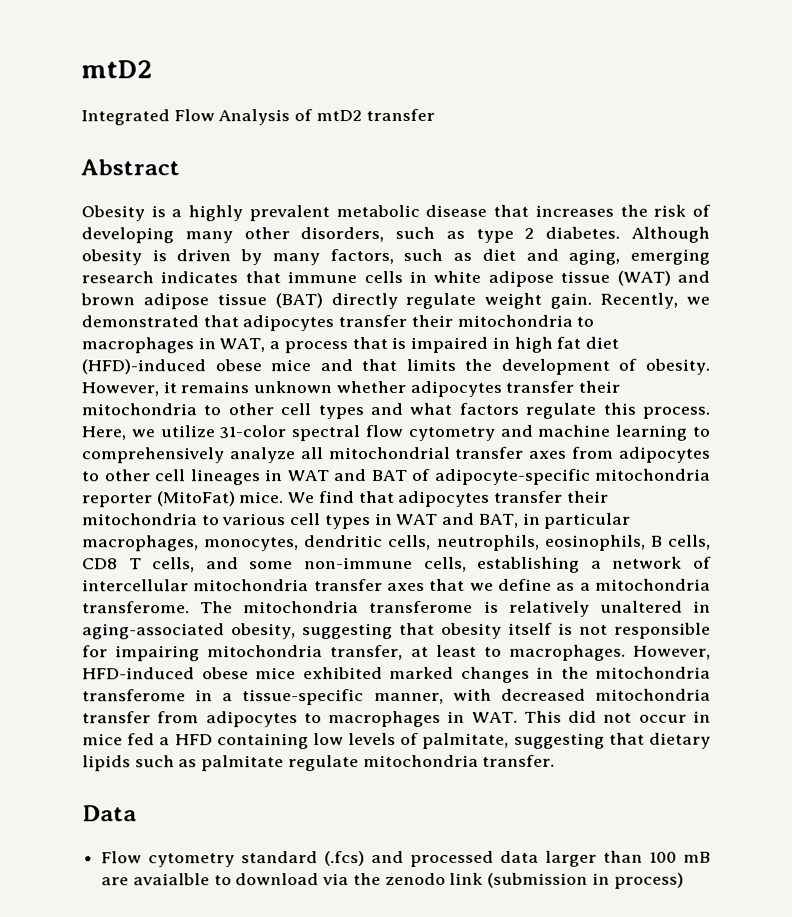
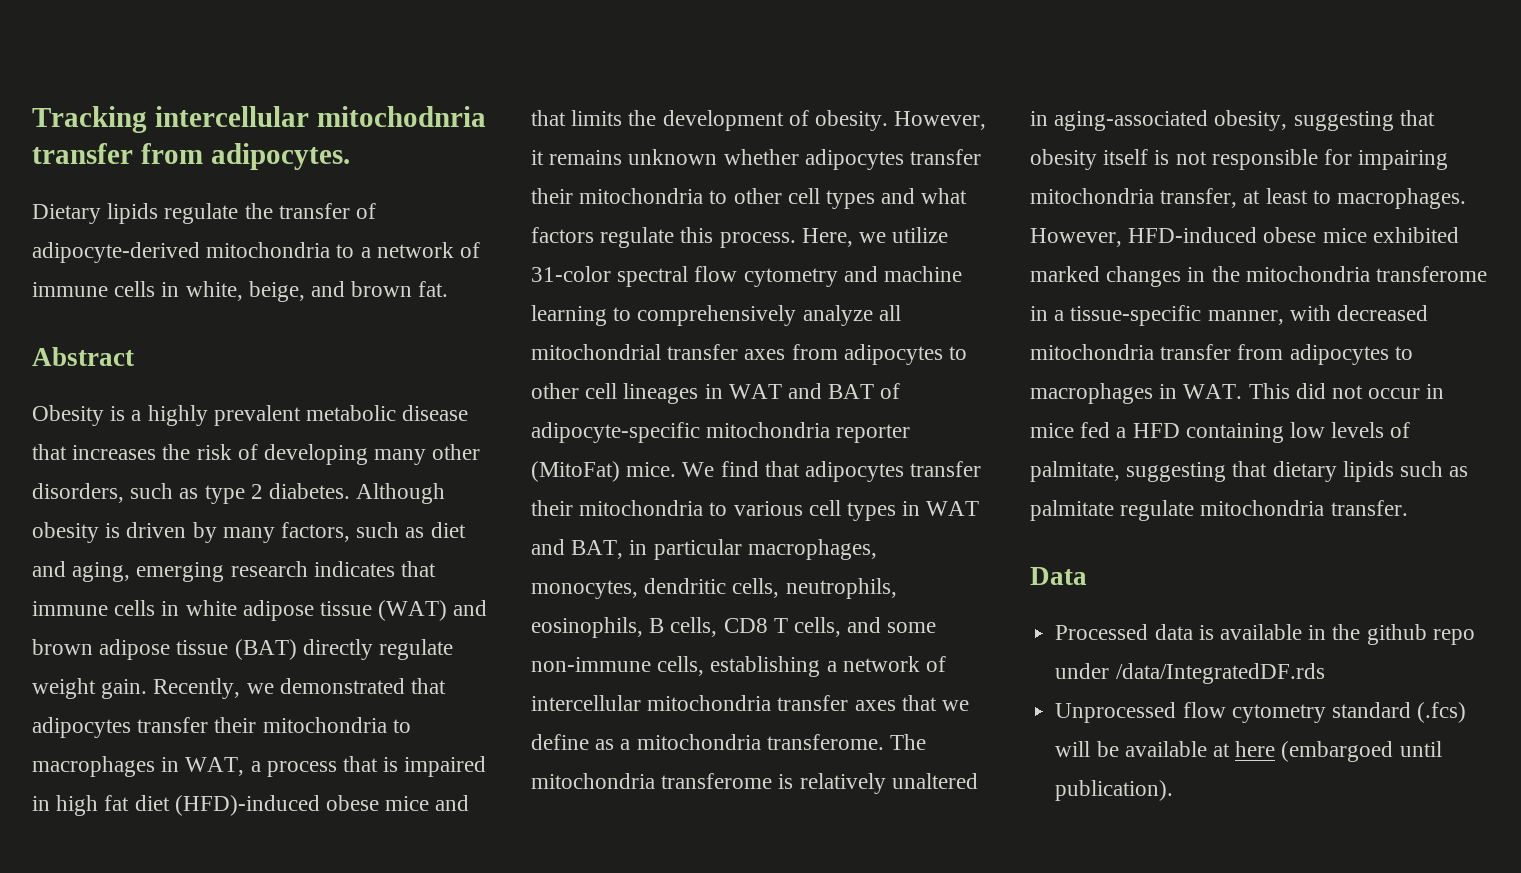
[81,60,152,79] [81,108,435,126] mtD2 // Integrated Flow Analysis of mtD2 transfer -> [32,106,486,133] [32,143,350,170] [32,203,377,224] [32,242,481,263] [32,281,449,302] Tracking intercellular mitochodnria transfer from adipocytes. // Dietary lipids regulate the transfer of adipocyte-derived mitochondria to a network of immune cells in white, beige, and brown fat.
[101,850,712,868] [101,872,684,889] Flow cytometry standard (.fcs) and processed data larger than 100 mB are avaialble to download via the zenodo link (submission in process) -> [1055,624,1475,645] [1055,663,1325,684] [1055,702,1467,723] [1055,741,1442,762] [1055,780,1174,801] Processed data is available in the github repo under /data/IntegratedDF.rds // Unprocessed flow cytometry standard (.fcs) will be available at here (embargoed until publication).

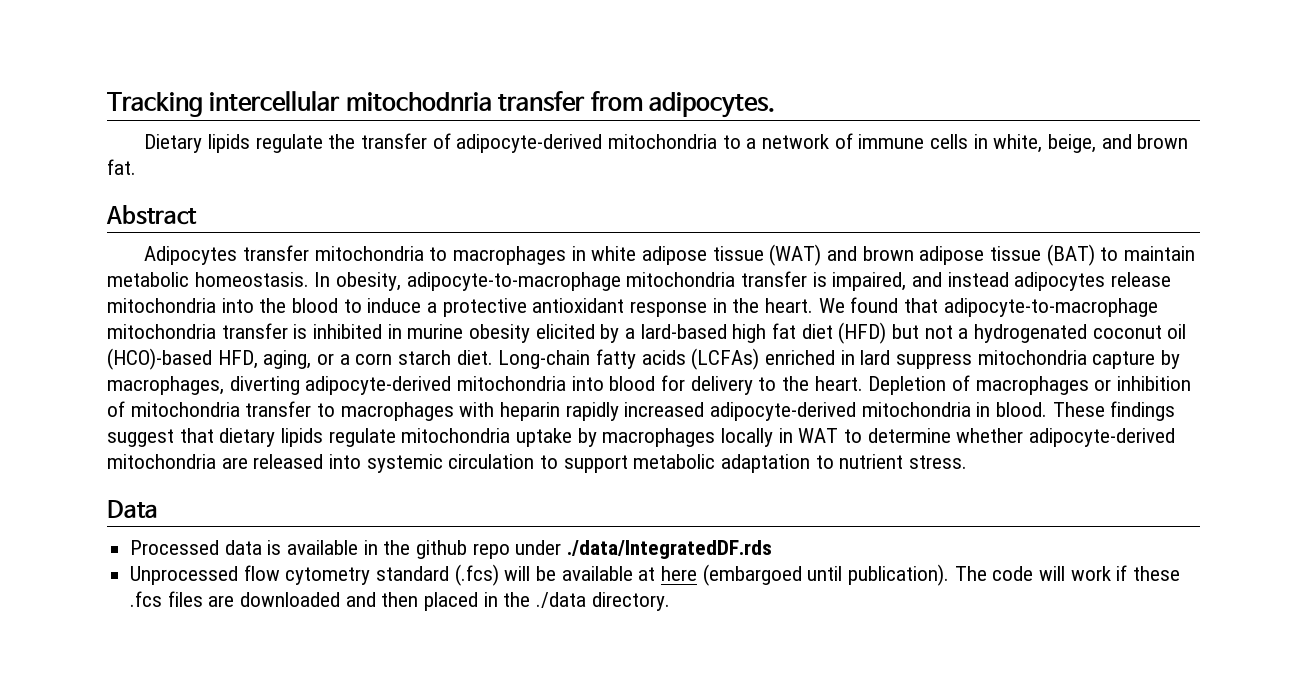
[32,405,469,426] [32,444,481,465] [32,483,446,504] [32,522,466,543] [32,561,437,582] [32,600,156,616] Obesity is a highly prevalent metabolic disease that increases the risk of developing many other disorders, such as type 2 diabetes. Although obesity is driven by many factors, such as diet and aging, emerging research indicates that immune cells -> [144,245,567,265] Adipocytes transfer mitochondria to macrophages
[302,639,454,660] [32,678,447,699] [32,717,411,738] [32,756,487,777] [32,795,470,816] [531,110,987,131] [531,149,982,170] [531,188,968,209] [531,227,949,248] [531,266,963,287] [531,305,901,326] [531,344,968,365] [531,383,901,404] [531,422,911,443] [531,461,982,482] [531,500,980,521] [531,539,877,560] [531,578,897,599] [531,617,937,638] [531,656,947,677] [531,695,970,711] [531,734,927,750] [531,773,978,794] [1030,110,1435,131] [1030,149,1449,170] [1030,188,1467,209] [1030,227,1459,247] [1030,266,1488,287] [1030,305,1429,326] [1030,344,1413,365] [1030,383,1445,404] [1030,422,1411,443] [1030,461,1469,482] [1030,500,1408,521] directly regulate weight gain. Recently, we demonstrated that adipocytes transfer their mitochondria to macrophages in WAT, a process that is impaired in high fat diet (HFD)-induced obese mice and that limits the development of obesity. However, it remains unknown whether adipocytes transfer their mitochondria to other cell types and what factors regulate this process. Here, we utilize 31-color spectral flow cytometry and machine learning to comprehensively analyze all mitochondrial transfer axes from adipocytes to other cell lineages in WAT and BAT of adipocyte-specific mitochondria reporter (MitoFat) mice. We find that adipocytes transfer their mitochondria to various cell types in WAT and BAT, in particular macrophages, monocytes, dendritic cells, neutrophils, eosinophils, B cells, CD8 T cells, and some non-immune cells, establishing a network of intercellular mitochondria transfer axes that we define as a mitochondria transferome. The mitochondria transferome is relatively unaltered in aging-associated obesity, suggesting that obesity itself is not responsible for impairing mitochondria transfer, at least to macrophages. However, HFD-induced obese mice exhibited marked changes in the mitochondria transferome in a tissue-specific manner, with decreased mitochondria transfer from adipocytes to macrophages in WAT. This did not occur in mice fed a HFD containing low levels of palmitate, suggesting that dietary lipids such as palmitate regulate mitochondria transfer. -> [1100,246,1196,261] [107,271,1172,291] [107,297,1158,317] [107,322,1187,344] [107,348,1181,370] [107,375,1192,395] [107,401,1176,421] [107,428,1176,447] [107,454,968,473] to maintain metabolic homeostasis. In obesity, adipocyte-to-macrophage mitochondria transfer is impaired, and instead adipocytes release mitochondria into the blood to induce a protective antioxidant response in the heart. We found that adipocyte-to-macrophage mitochondria transfer is inhibited in murine obesity elicited by a lard-based high fat diet (HFD) but not a hydrogenated coconut oil (HCO)-based HFD, aging, or a corn starch diet. Long-chain fatty acids (LCFAs) enriched in lard suppress mitochondria capture by macrophages, diverting adipocyte-derived mitochondria into blood for delivery to the heart. Depletion of macrophages or inhibition of mitochondria transfer to macrophages with heparin rapidly increased adipocyte-derived mitochondria in blood. These findings suggest that dietary lipids regulate mitochondria uptake by macrophages locally in WAT to determine whether adipocyte-derived mitochondria are released into systemic circulation to support metabolic adaptation to nutrient stress.
[1115,663,1325,684] /data/IntegratedDF.rds -> [567,540,773,559] ./data/IntegratedDF.rds
(1174, 790) none -> [954,565,1181,581] [130,591,670,611] The code will work if these .fcs files are downloaded and then placed in the ./data directory.

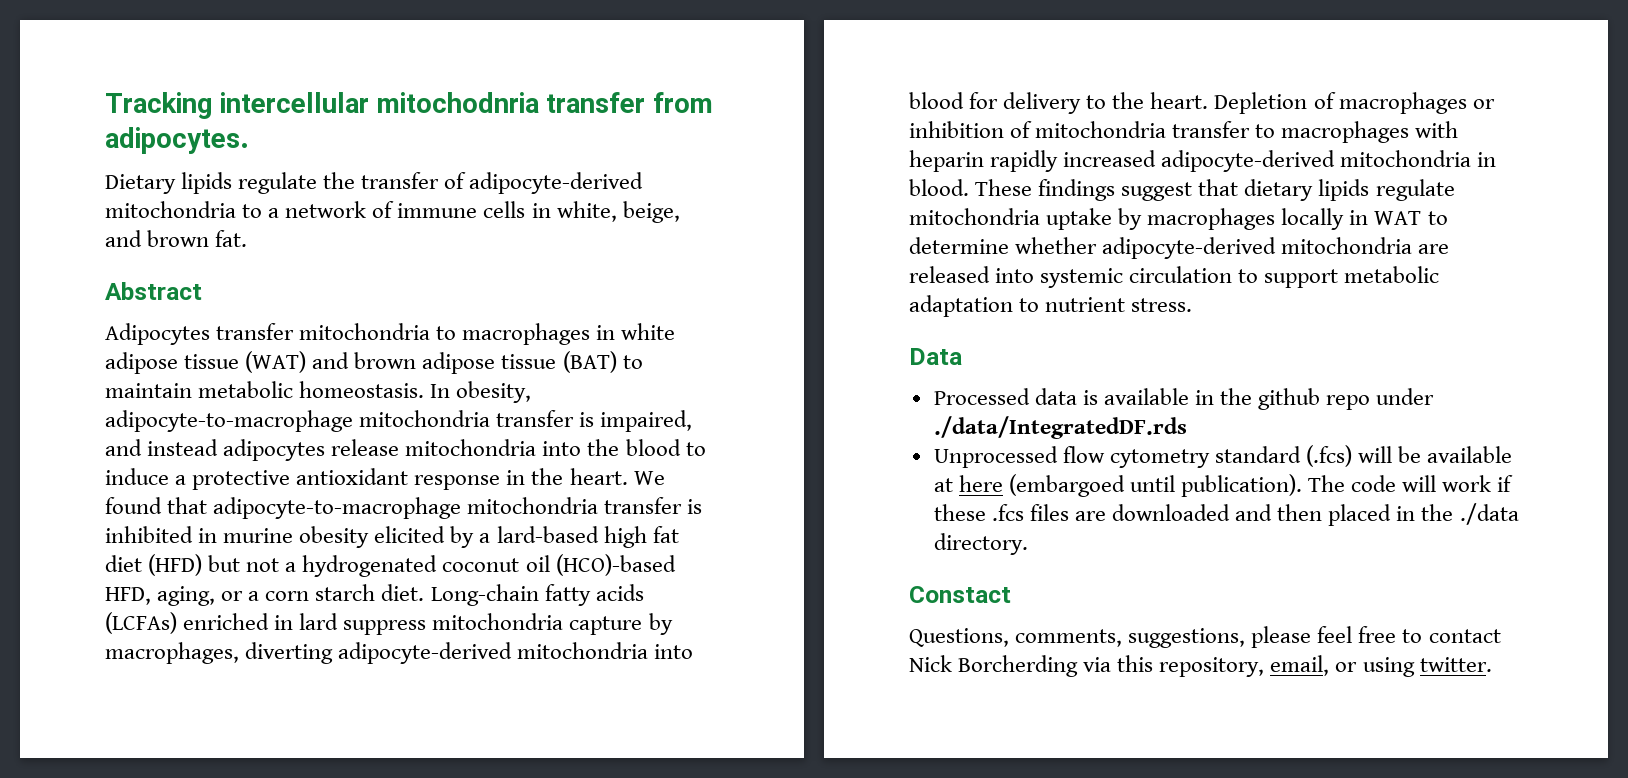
(670, 601) none -> [909,586,1011,603] [909,626,1501,648] [909,655,1492,677] // Constact // Questions, comments, suggestions, please feel free to contact Nick Borcherding via this repository, email, or using twitter.

